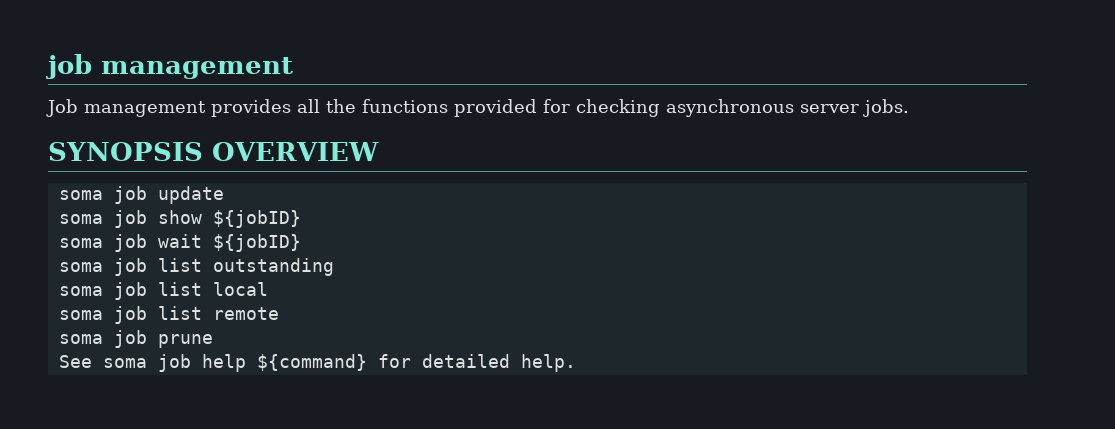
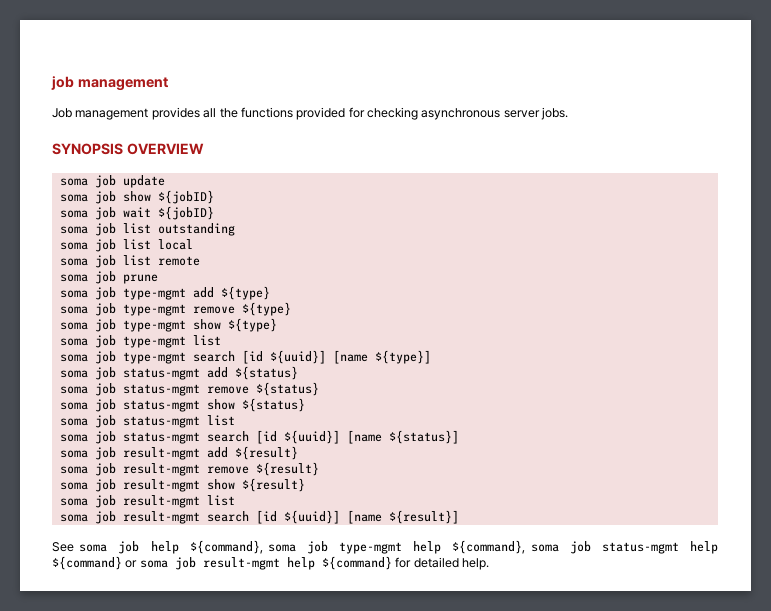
[58,354,191,372] See soma job -> [59,286,270,300] [59,302,291,316] [59,318,277,332] [59,335,221,348] [59,350,431,364] [59,366,298,380] [59,382,319,396] [59,398,305,412] [59,415,235,428] [59,430,459,444] [59,446,298,460] [59,462,319,476] [59,478,305,492] [59,495,235,508] [59,510,459,524] [52,540,718,554] [52,556,280,570] soma job type-mgmt add ${type} // soma job type-mgmt remove ${type} // soma job type-mgmt show ${type} // soma job type-mgmt list // soma job type-mgmt search [id ${uuid}] [name ${type}] // soma job status-mgmt add ${status} // soma job status-mgmt remove ${status} // soma job status-mgmt show ${status} // soma job status-mgmt list // soma job status-mgmt search [id ${uuid}] [name ${status}] // soma job result-mgmt add ${result} // soma job result-mgmt remove ${result} // soma job result-mgmt show ${result} // soma job result-mgmt list // soma job result-mgmt search [id ${uuid}] [name ${result}] // See soma job help ${command}, soma job type-mgmt help ${command}, soma job status-mgmt help ${command} or soma job result-mgmt

